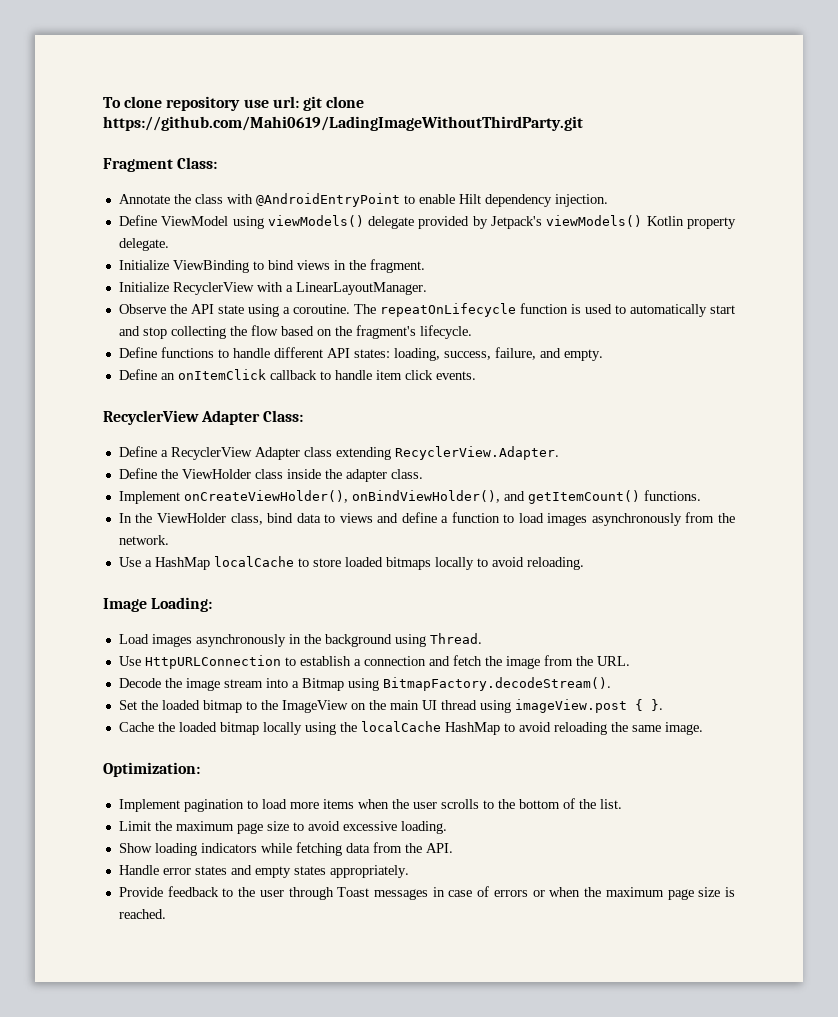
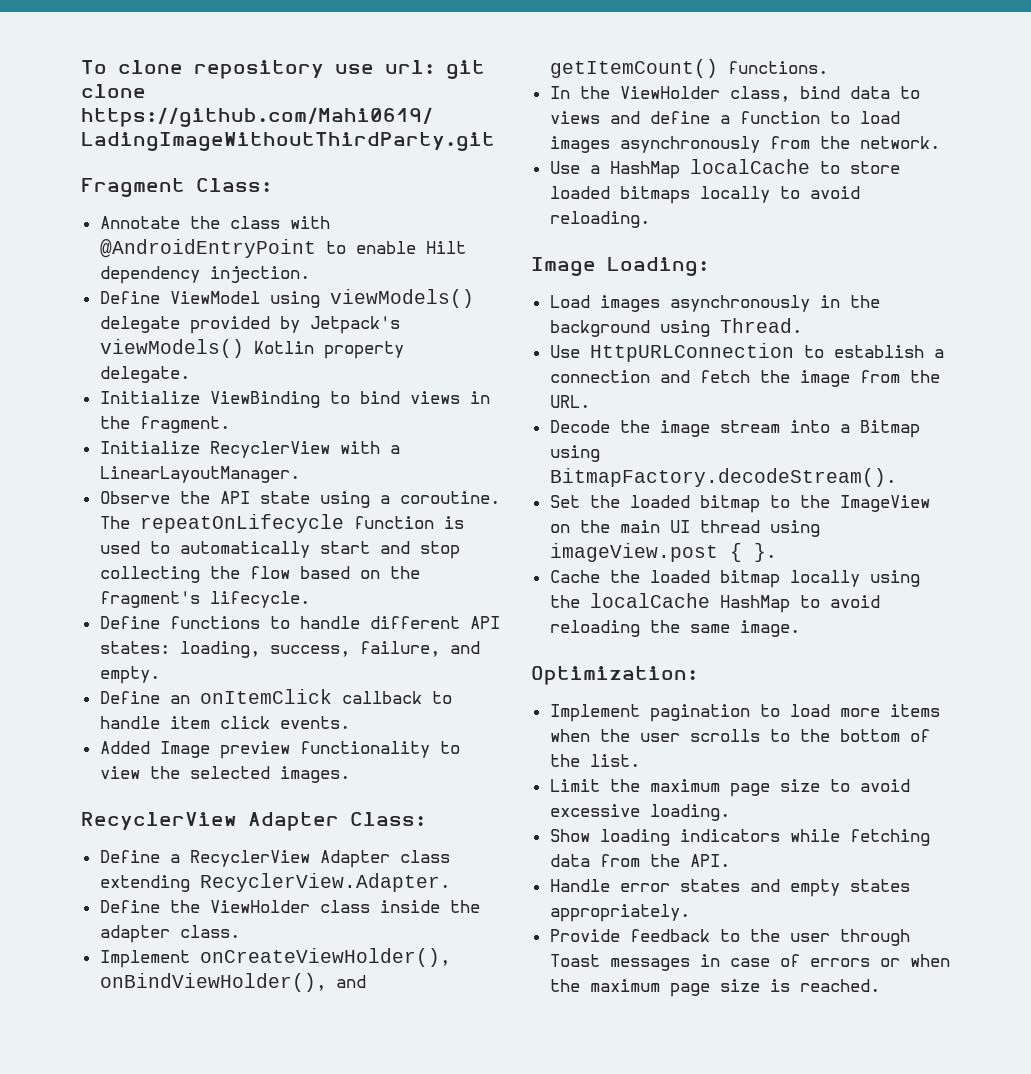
(476, 375) none -> [99,741,460,759] [99,766,350,783] // Added Image preview functionality to view the selected images.

